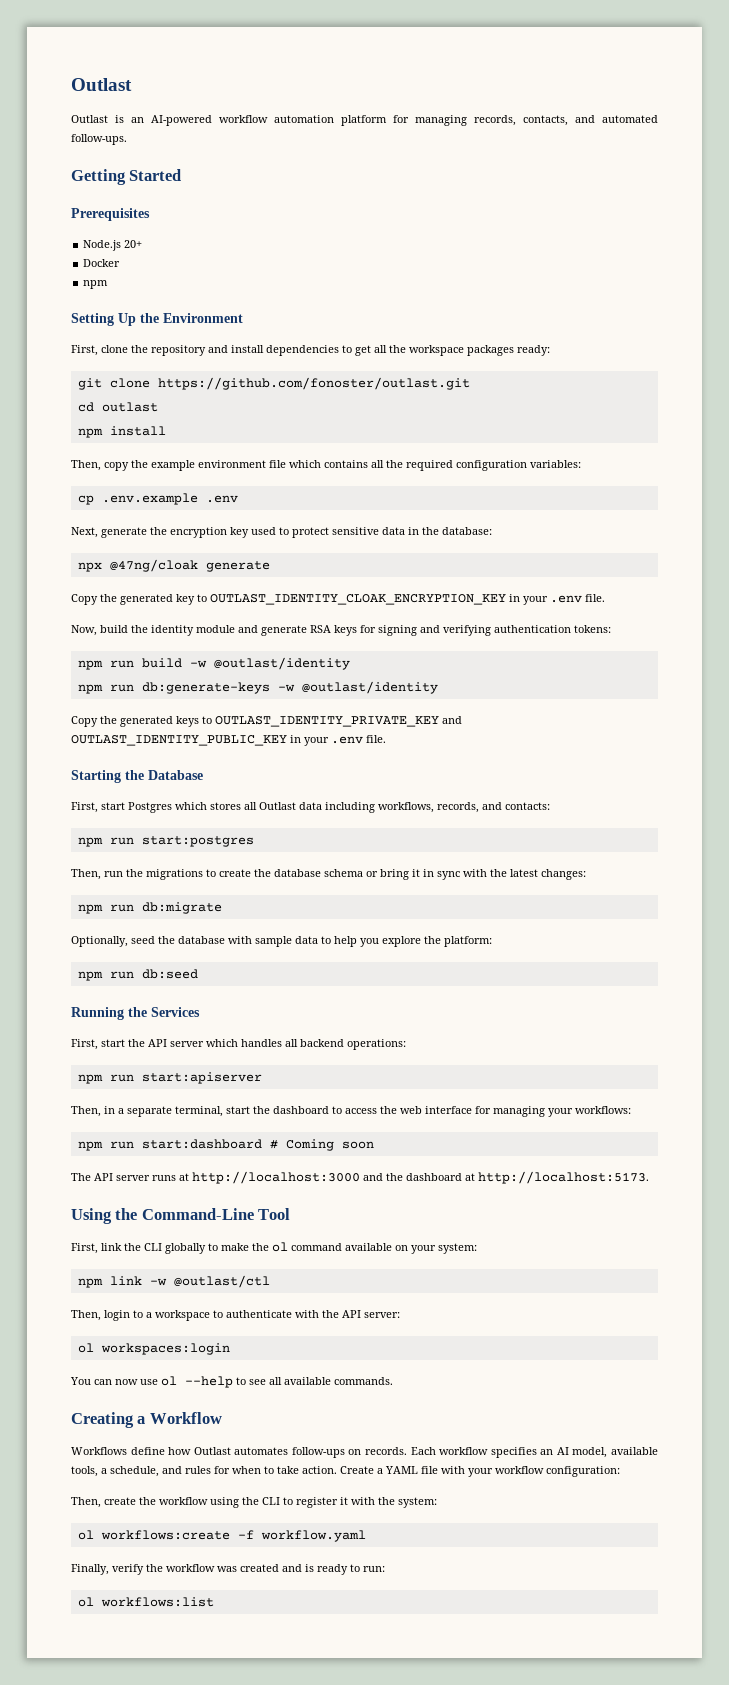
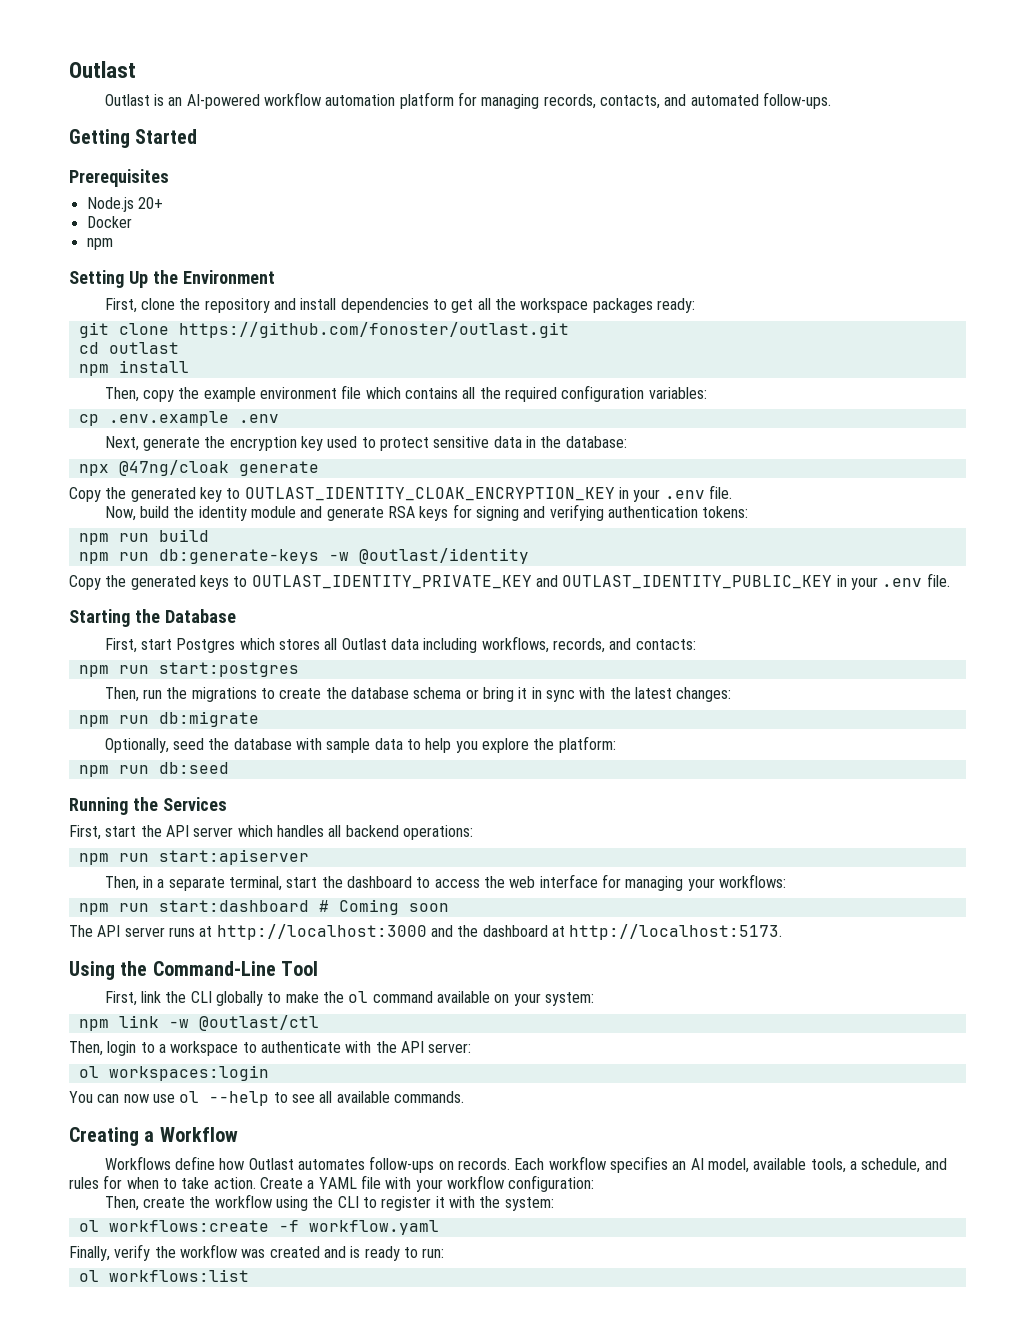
[189,657,350,670] -w @outlast/identity -> (209, 535) none

